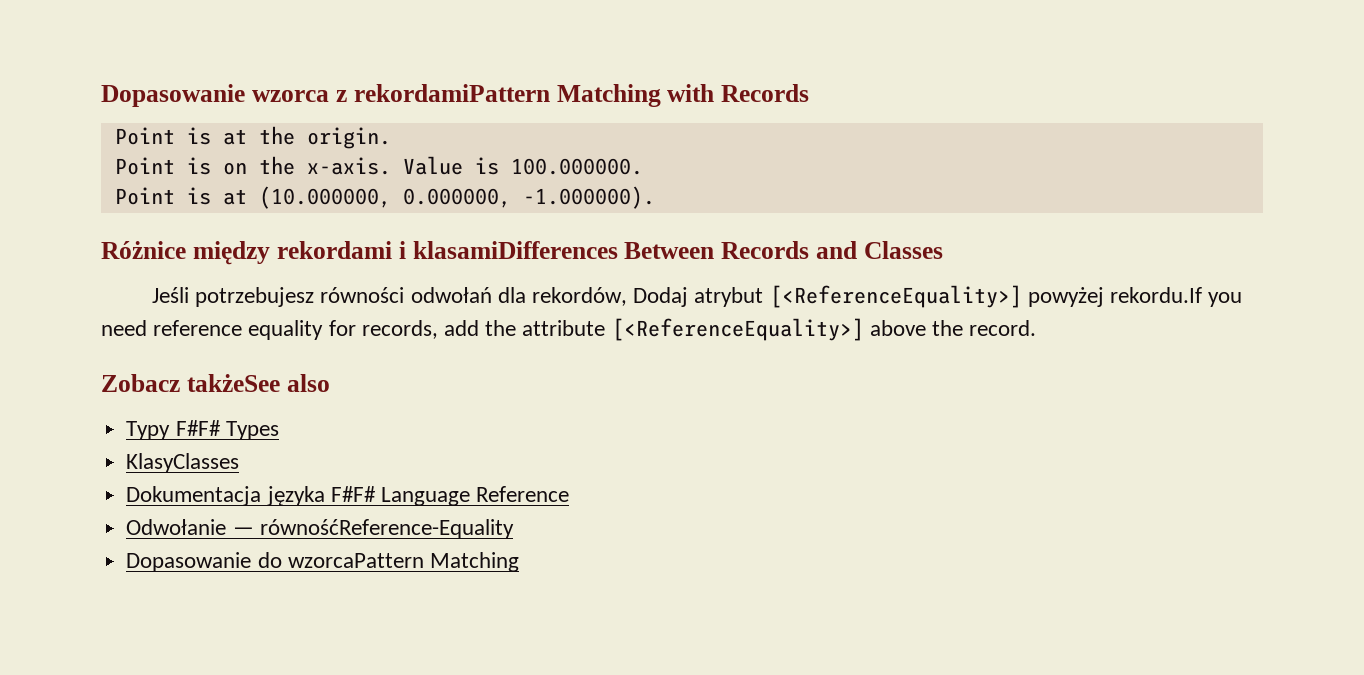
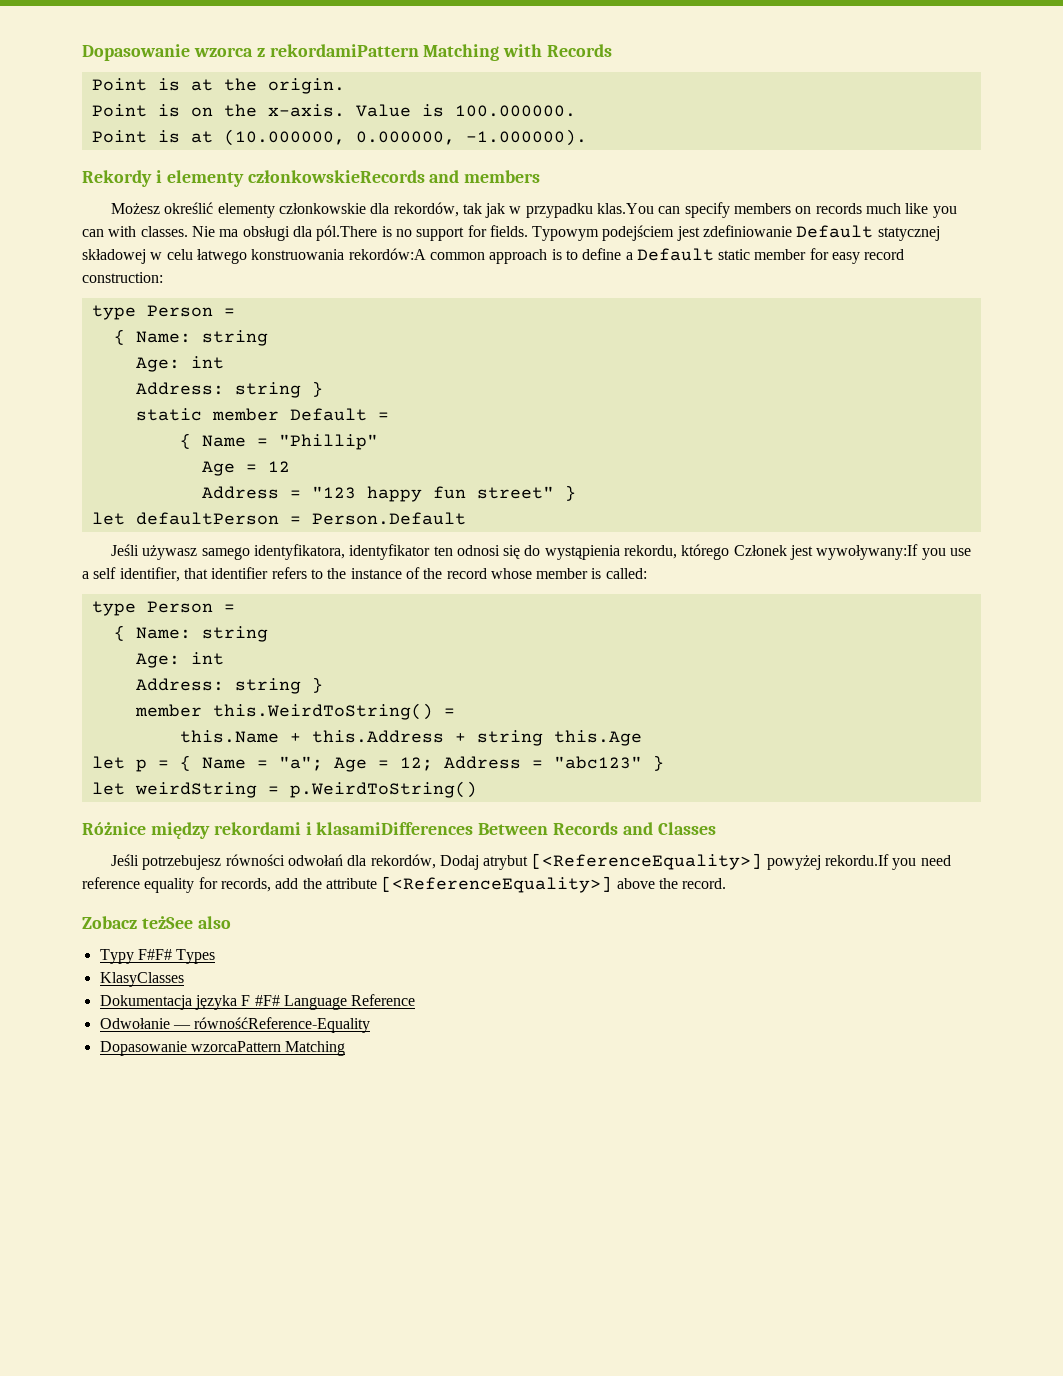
(655, 197) none -> [82,170,541,187] [110,202,957,218] [82,225,940,241] [82,248,905,264] [82,272,163,283] [91,305,235,320] [113,329,268,346] [135,356,224,372] [135,381,323,398] [135,408,389,421] [179,433,378,450] [201,461,290,476] [201,485,576,502] [91,512,466,525] [110,544,972,560] [82,567,647,582] [91,601,235,616] [113,625,268,642] [135,652,224,668] [135,677,323,694] [134,703,455,720] [179,730,642,746] [91,755,664,772] [91,781,477,798] // Rekordy i elementy członkowskieRecords and members // Możesz określić elementy członkowskie dla rekordów, tak jak w przypadku klas.You can specify members on records much like you can with classes. Nie ma obsługi dla pól.There is no support for fields. Typowym podejściem jest zdefiniowanie Default statycznej składowej w celu łatwego konstruowania rekordów:A common approach is to define a Default static member for easy record construction: // type Person = // { Name: string // Age: int // Address: string } // static member Default = // { Name = "Phillip" // Age = 12 // Address = "123 happy fun street" } // let defaultPerson = Person.Default // Jeśli używasz samego identyfikatora, identyfikator ten odnosi się do wystąpienia rekordu, którego Członek jest wywoływany:If you use a self identifier, that identifier refers to the instance of the record whose member is called: // type Person = // { Name: string // Age: int // Address: string } // member this.WeirdToString() = // this.Name + this.Address + string this.Age // let p = { Name = "a"; Age = 12; Address = "abc123" } // let weirdString = p.WeirdToString()
[186,374,280,392] takżeSee -> [141,916,193,929] teżSee
[330,486,376,502] F#F# -> [241,995,280,1006] F #F#
[257,552,282,568] do -> (187, 1048) none

